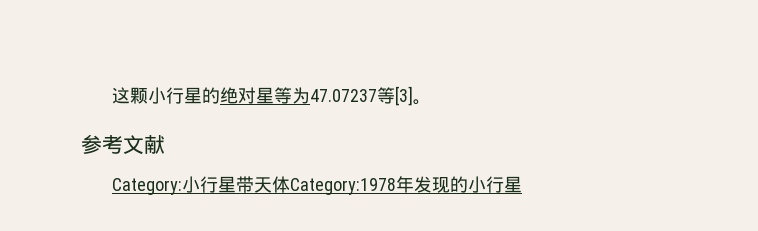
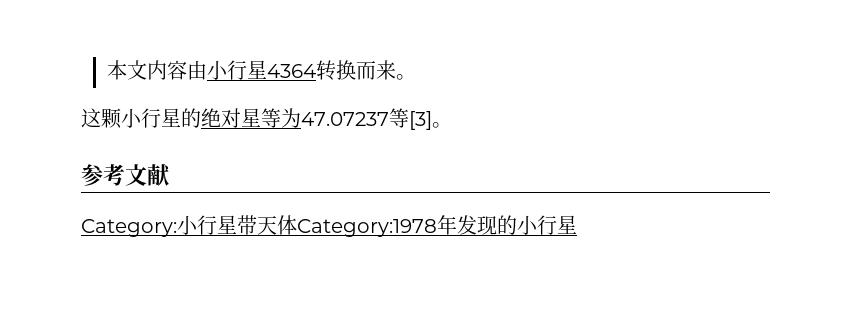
(112, 95) none -> [107,60,417,81] 本文内容由小行星4364转换而来。 //

